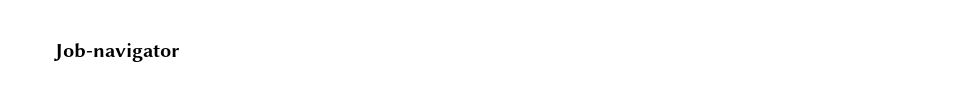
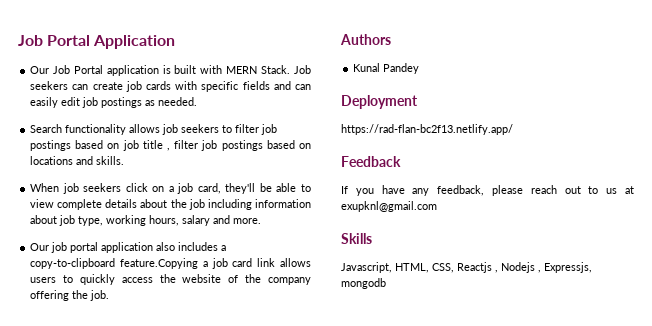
[53,43,180,62] Job-navigator -> [18,35,176,49] [30,65,311,76] [30,81,311,92] [30,97,198,108] [30,124,278,135] [30,140,311,151] [30,156,125,165] [30,183,311,194] [30,199,311,210] [30,215,262,226] [30,242,227,253] [30,258,311,269] [30,274,312,285] [30,290,110,301] [340,34,391,45] [353,63,420,74] [341,95,418,109] [341,124,513,135] [341,156,401,167] [341,185,634,196] [341,201,437,212] [341,233,372,244] [341,262,592,273] [341,278,386,289] Job Portal Application // Our Job Portal application is built with MERN Stack. Job seekers can create job cards with specific fields and can easily edit job postings as needed. // Search functionality allows job seekers to filter job postings based on job title , filter job postings based on locations and skills. // When job seekers click on a job card, they'll be able to view complete details about the job including information about job type, working hours, salary and more. // Our job portal application also includes a copy-to-clipboard feature.Copying a job card link allows users to quickly access the website of the company offering the job. // Authors // Kunal Pandey // Deployment // https://rad-flan-bc2f13.netlify.app/ // Feedback // If you have any feedback, please reach out to us at exupknl@gmail.com // Skills // Javascript, HTML, CSS, Reactjs , Nodejs , Expressjs, mongodb

